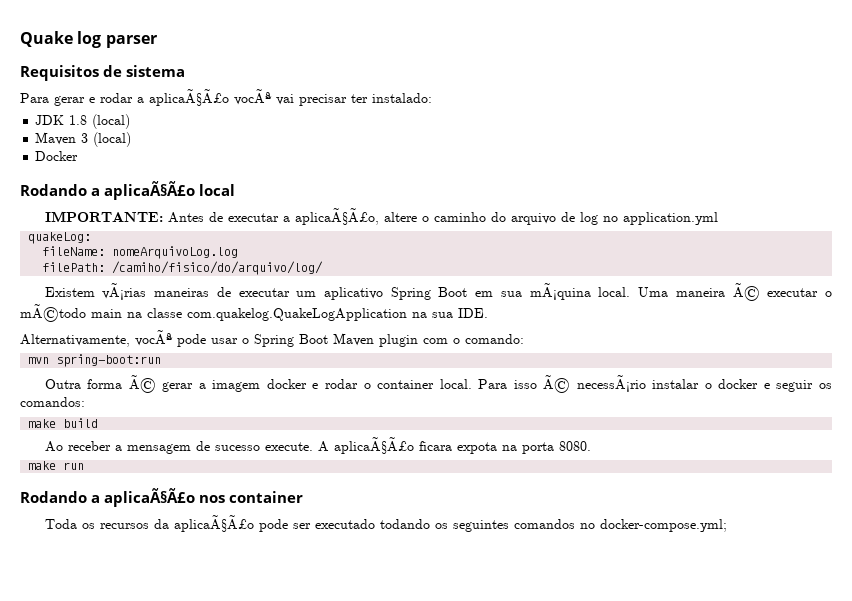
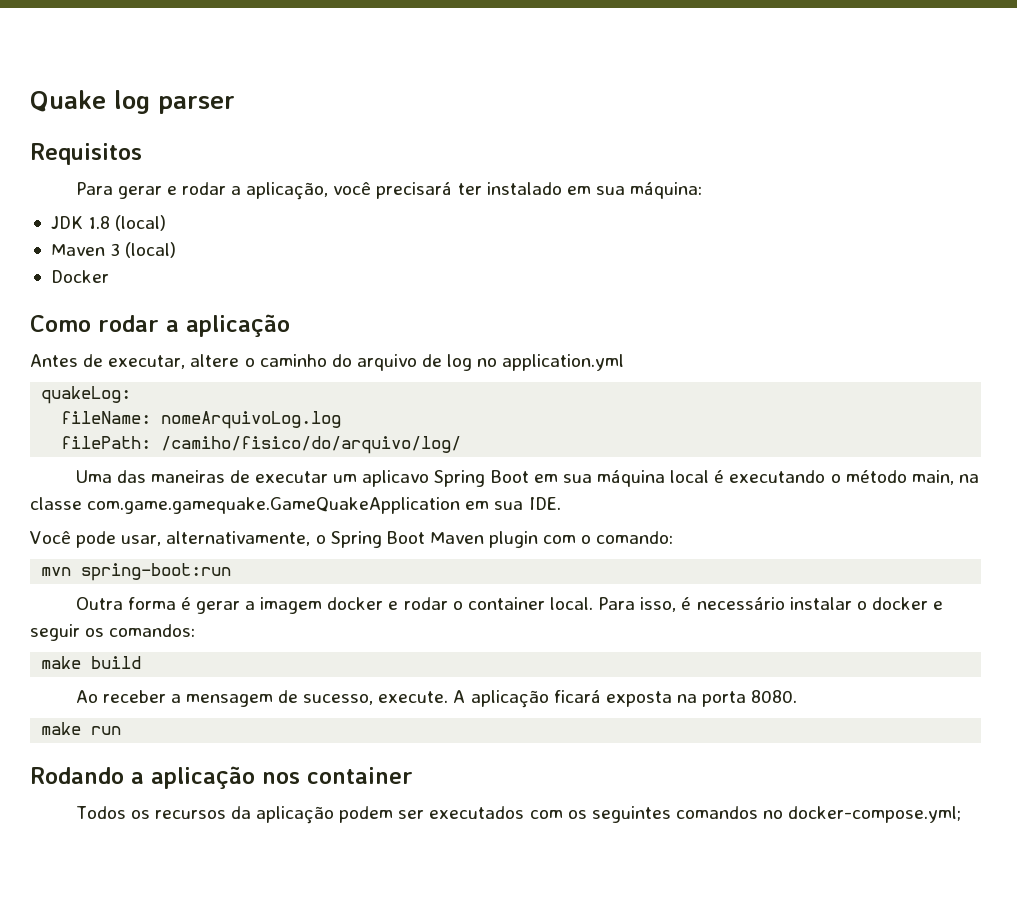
[103,65,186,77] de sistema -> (142, 154) none
[149,88,432,106] aplicaÃ§Ã£o vocÃª vai precisar ter instalado: -> [246,182,703,200] aplicação, você precisará ter instalado em sua máquina:
[20,181,236,200] [44,207,379,225] Rodando a aplicaÃ§Ã£o local // IMPORTANTE: Antes de executar a aplicaÃ§Ã£o, -> [30,314,290,337] [30,354,186,369] Como rodar a aplicação // Antes de executar,
[44,282,147,301] Existem vÃ¡rias -> [75,470,146,483] Uma das
[324,287,384,300] aplicativo -> [362,470,430,487] aplicavo
[529,282,832,301] [20,303,488,322] [20,329,238,347] mÃ¡quina local. Uma maneira Ã© executar o mÃ©todo main na classe com.quakelog.QuakeLogApplication na sua IDE. // Alternativamente, vocÃª pode usar -> [596,470,979,487] [30,497,561,514] [30,531,311,548] máquina local é executando o método main, na classe com.game.gamequake.GameQuakeApplication em sua IDE. // Você pode usar, alternativamente,
[128,374,156,393] Ã© -> [180,597,191,610] é
[513,374,646,393] isso Ã© necessÃ¡rio -> [640,597,785,612] isso, é necessário
[214,445,260,451] sucesso -> [303,694,374,705] sucesso,
[333,436,497,454] aplicaÃ§Ã£o ficara expota -> [470,690,672,708] aplicação ficará exposta
[104,488,196,507] aplicaÃ§Ã£o -> [151,766,255,789] aplicação
[44,519,77,529] Toda -> [75,806,126,819] Todos
[173,514,430,532] aplicaÃ§Ã£o pode ser executado todando -> [256,806,563,824] aplicação podem ser executados com

